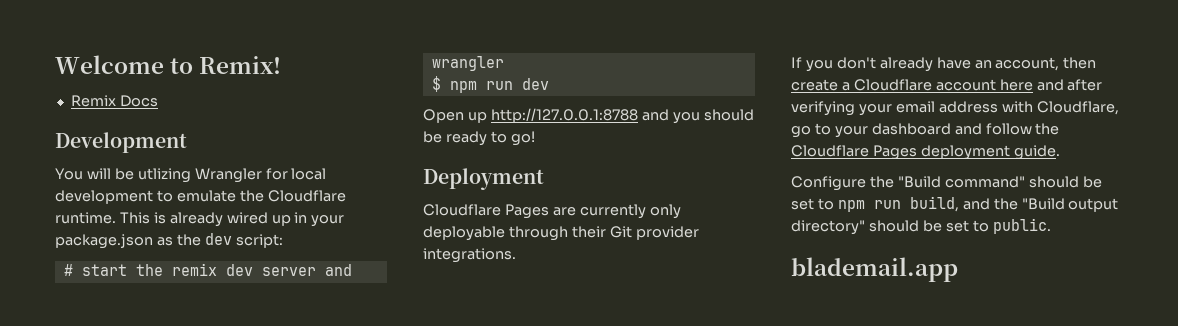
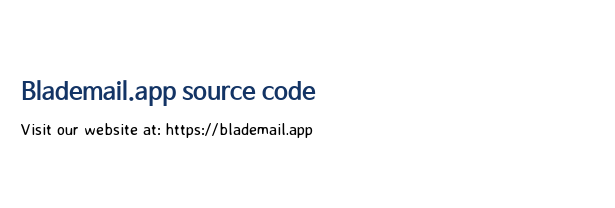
[55,55,282,74] [70,95,158,107] [55,132,187,153] [55,168,327,183] [55,190,346,204] [55,212,345,227] [55,233,283,249] [63,263,352,276] [431,56,504,71] [431,76,549,93] [423,108,754,124] [423,131,535,146] [423,168,544,190] [423,204,681,219] [423,226,699,241] [423,248,516,263] [791,57,1097,72] [791,79,1103,91] [791,101,1119,116] [791,123,1060,138] [791,145,1060,160] [791,176,1102,191] [791,196,1119,212] [791,218,1051,235] [791,257,958,282] Welcome to Remix! // Remix Docs // Development // You will be utlizing Wrangler for local development to emulate the Cloudflare runtime. This is already wired up in your package.json as the dev script: // # start the remix dev server and wrangler // $ npm run dev // Open up http://127.0.0.1:8788 and you should be ready to go! // Deployment // Cloudflare Pages are currently only deployable through their Git provider integrations. // If you don't already have an account, then create a Cloudflare account here and after verifying your email address with Cloudflare, go to your dashboard and follow the Cloudflare Pages deployment guide. // Configure the "Build command" should be set to npm run build, and the "Build output directory" should be set to public. // blademail.app -> [21,80,316,106] [21,123,313,138] Blademail.app source code // Visit our website at: https://blademail.app

